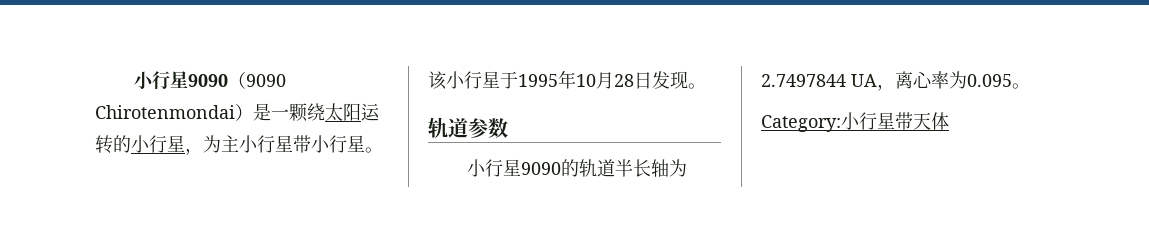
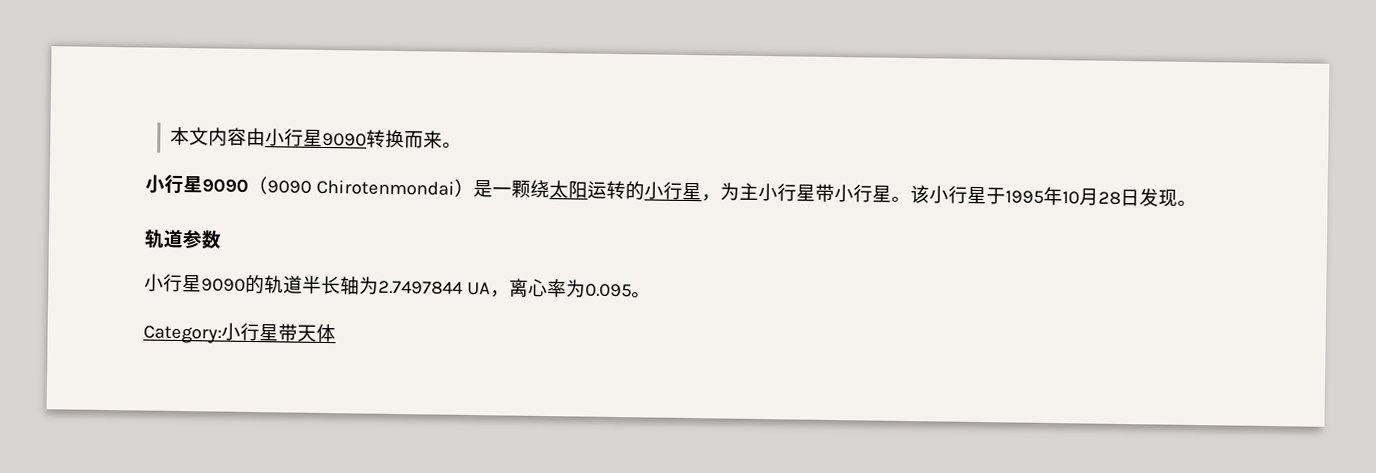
(134, 80) none -> [169,126,462,149] 本文内容由小行星9090转换而来。 //

